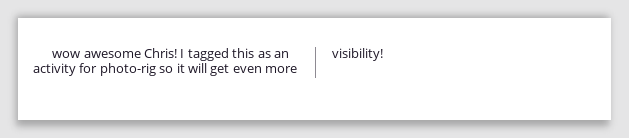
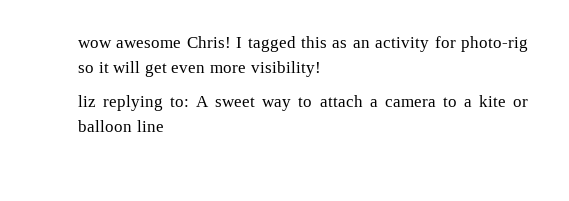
(383, 54) none -> [78,95,528,111] [78,120,164,132] // liz replying to: A sweet way to attach a camera to a kite or balloon line

